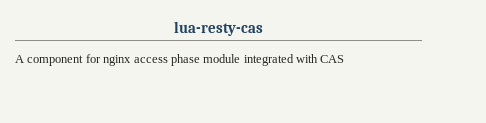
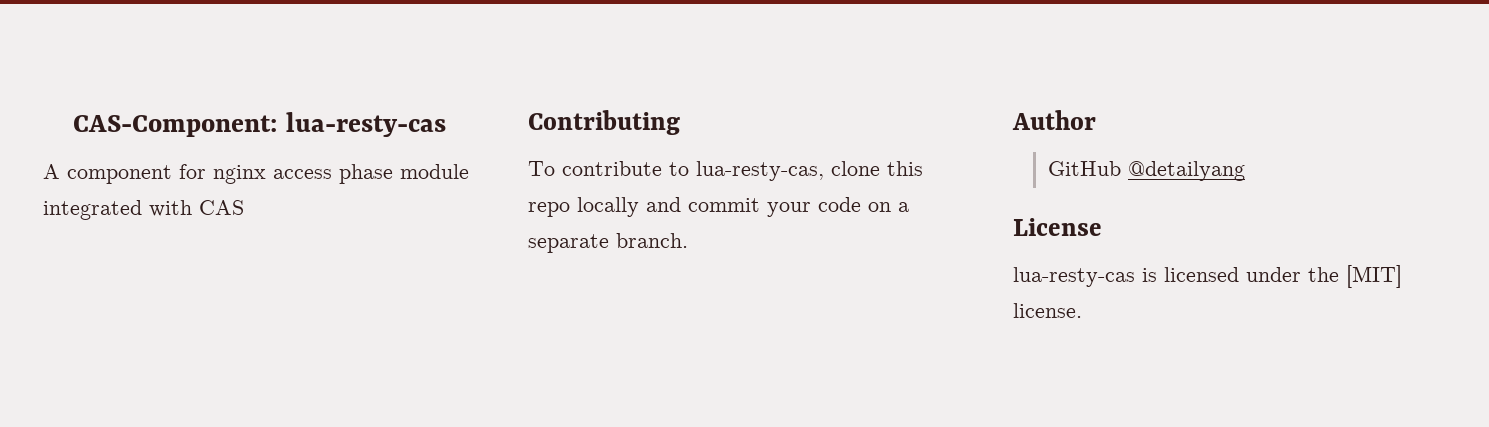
(174, 28) none -> [73,115,278,137] CAS-Component:
(345, 59) none -> [528,110,680,135] [528,161,923,181] [528,197,909,217] [528,233,688,253] [1012,110,1096,130] [1047,161,1245,181] [1013,218,1102,236] [1013,265,1402,288] [1013,303,1082,318] // Contributing // To contribute to lua-resty-cas, clone this repo locally and commit your code on a separate branch. // Author // GitHub @detailyang // License // lua-resty-cas is licensed under the [MIT] license.

